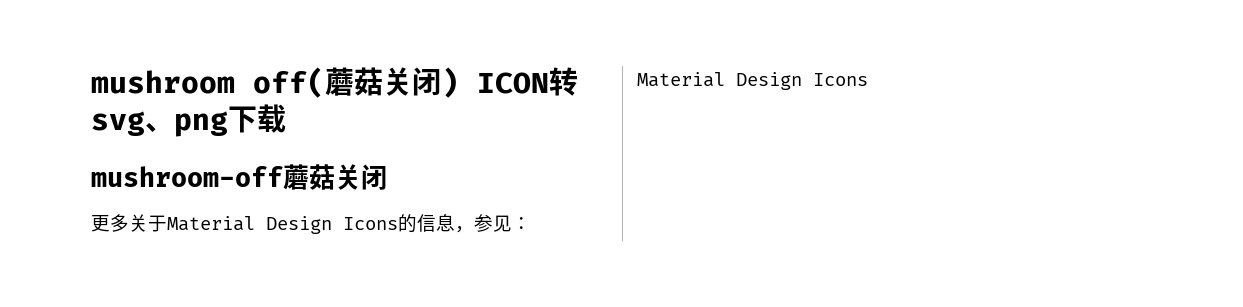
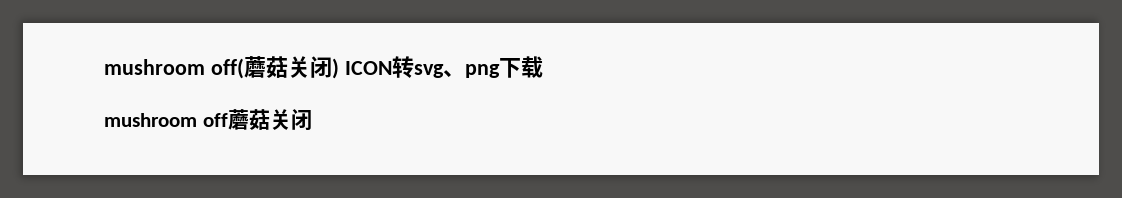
[91,164,387,190] [91,214,531,234] [637,72,868,90] mushroom-off蘑菇关闭 // 更多关于Material Design Icons的信息，参见：Material Design Icons -> [104,109,312,131] mushroom off蘑菇关闭

